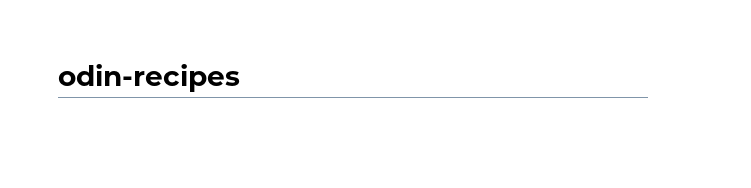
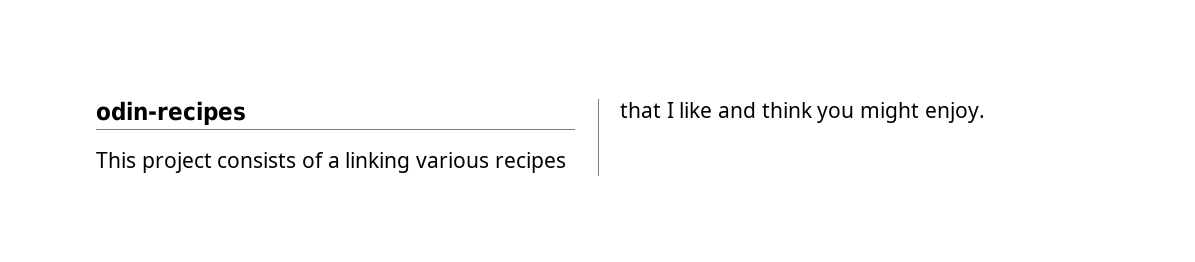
(240, 78) none -> [96,152,566,173] [620,102,985,123] // This project consists of a linking various recipes that I like and think you might enjoy.

